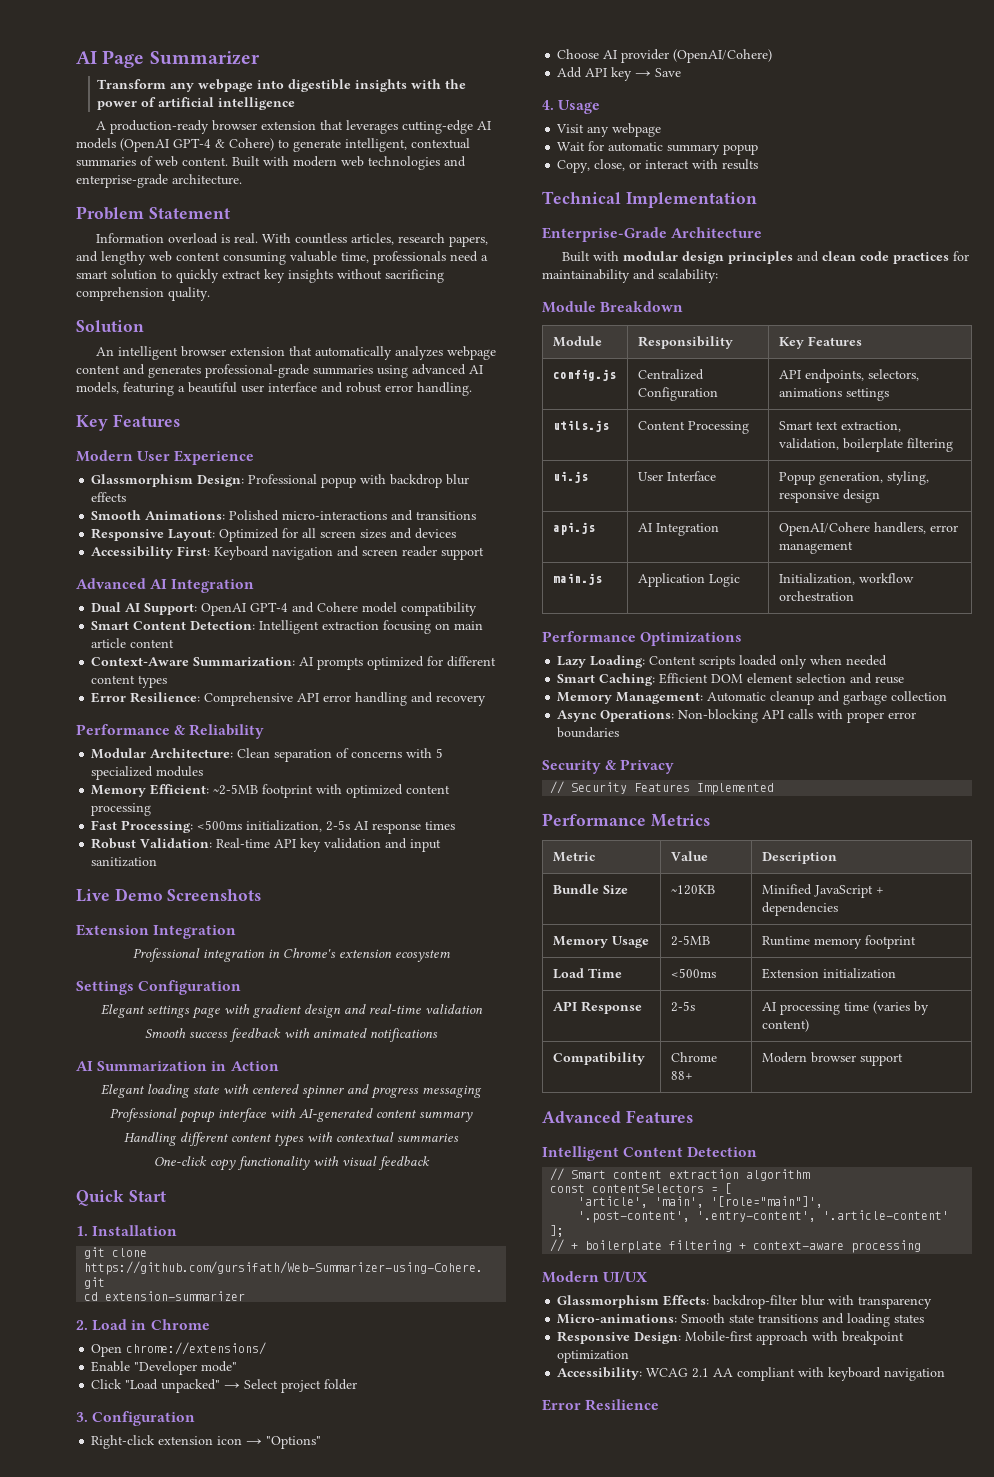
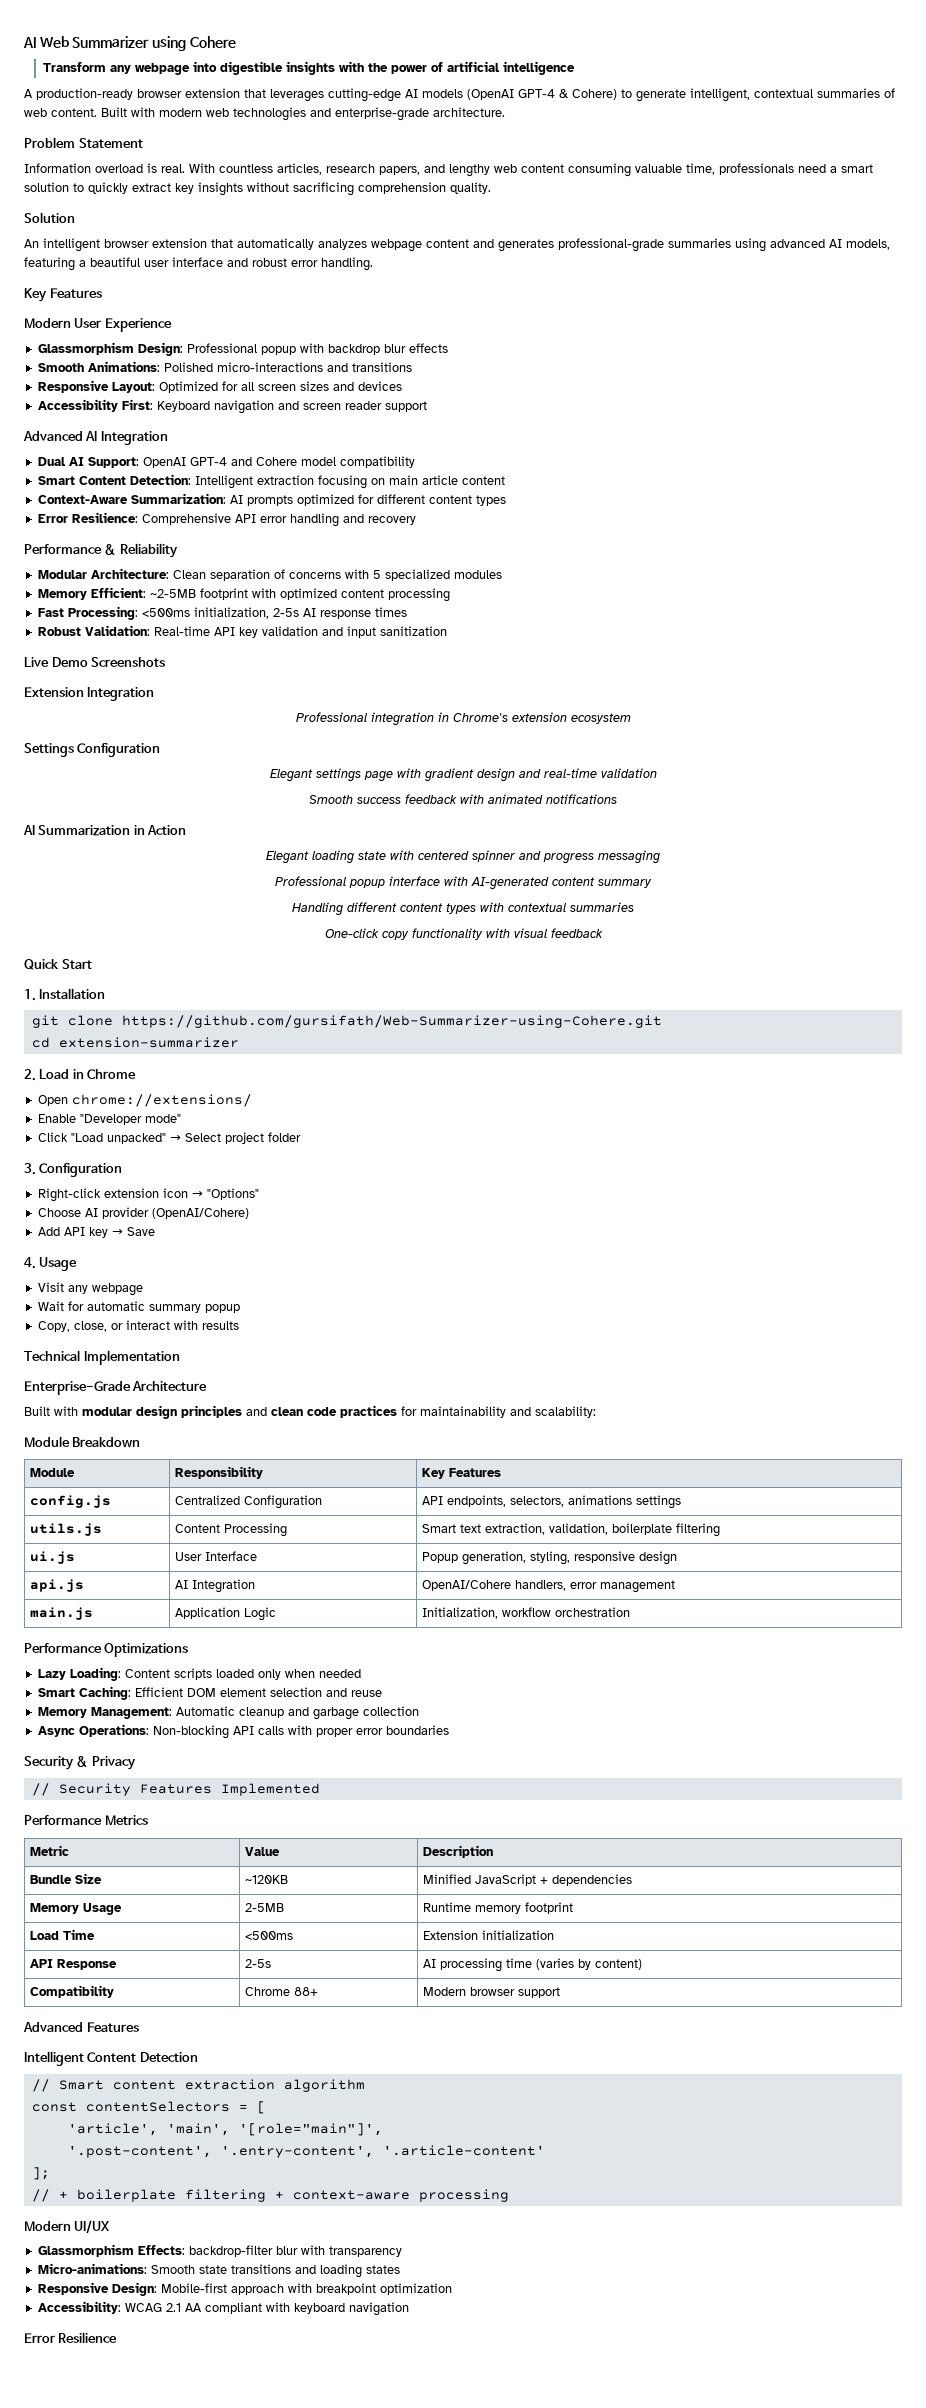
[76,50,145,68] AI Page -> [23,36,69,48] AI Web
(260, 58) none -> [151,36,236,51] using Cohere

